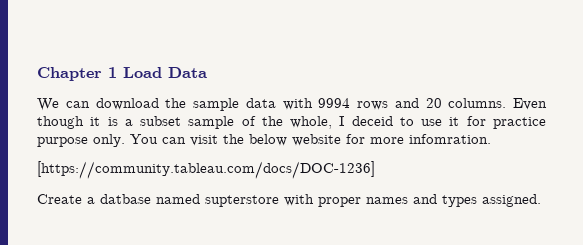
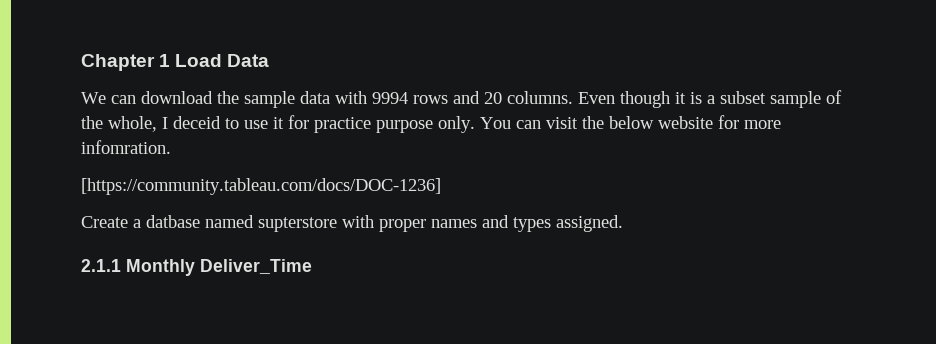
(541, 200) none -> [81,259,312,276] // 2.1.1 Monthly Deliver_Time

